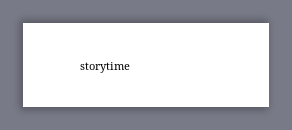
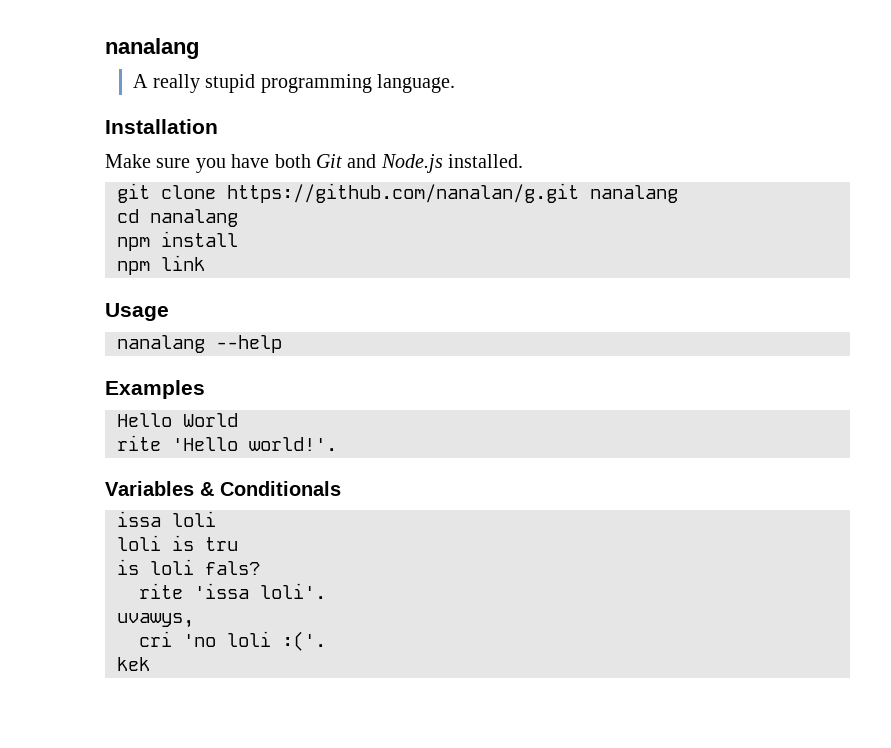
[80,62,130,73] storytime -> [105,38,199,59] [133,74,456,93] [105,119,218,134] [105,154,524,173] [117,183,678,203] [117,209,238,227] [117,231,238,251] [117,255,205,275] [105,303,169,321] [117,335,282,353] [105,380,205,399] [117,413,238,427] [117,435,337,451] [105,481,341,496] [117,511,216,527] [117,535,238,551] [117,559,260,575] [139,583,326,599] [117,613,194,628] [139,631,326,651] [117,657,150,671] nanalang // A really stupid programming language. // Installation // Make sure you have both Git and Node.js installed. // git clone https://github.com/nanalan/g.git nanalang // cd nanalang // npm install // npm link // Usage // nanalang --help // Examples // Hello World // rite 'Hello world!'. // Variables & Conditionals // issa loli // loli is tru // is loli fals? // rite 'issa loli'. // uvawys, // cri 'no loli :('. // kek

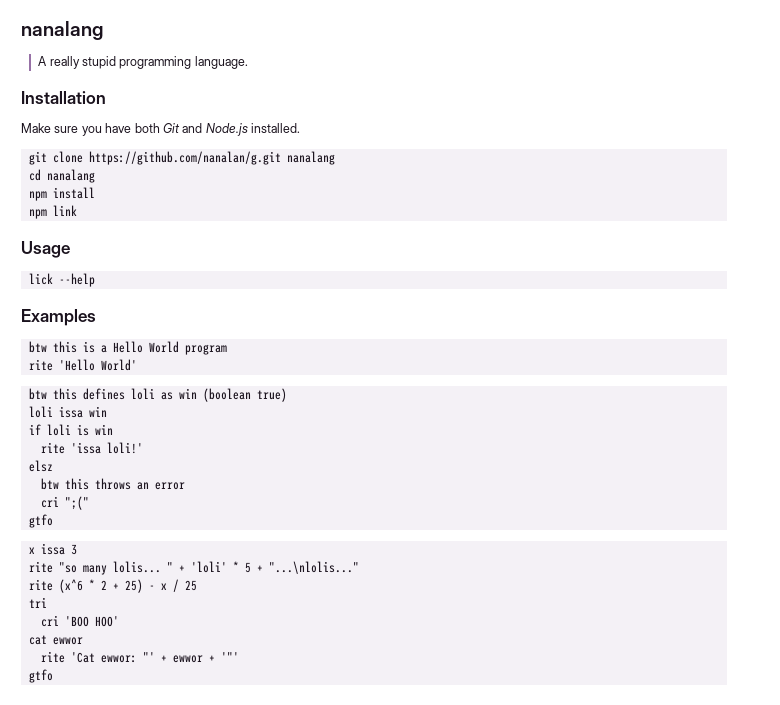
[117,335,205,353] nanalang -> [28,273,53,285] lick
(205, 389) none -> [28,341,107,353] btw this is a
(238, 420) none -> [184,344,227,355] program
[249,437,337,451] [105,481,341,496] [117,511,216,527] [117,535,238,551] [117,559,260,575] [139,583,326,599] [117,613,194,628] [139,631,326,651] [117,657,150,671] world!'. // Variables & Conditionals // issa loli // loli is tru // is loli fals? // rite 'issa loli'. // uvawys, // cri 'no loli :('. // kek -> [100,359,137,371] [28,388,287,402] [28,406,107,418] [28,424,113,436] [40,442,143,454] [28,460,53,472] [40,478,185,490] [40,496,89,510] [28,514,53,528] [28,543,77,555] [28,561,359,575] [28,579,197,593] [28,597,47,608] [40,615,119,627] [28,635,83,645] [40,651,239,663] [28,669,53,683] World' // btw this defines loli as win (boolean true) // loli issa win // if loli is win // rite 'issa loli!' // elsz // btw this throws an error // cri ";(" // gtfo // x issa 3 // rite "so many lolis... " + 'loli' * 5 + "...\nlolis..." // rite (x^6 * 2 + 25) - x / 25 // tri // cri 'BOO HOO' // cat ewwor // rite 'Cat ewwor: "' + ewwor + '"' // gtfo

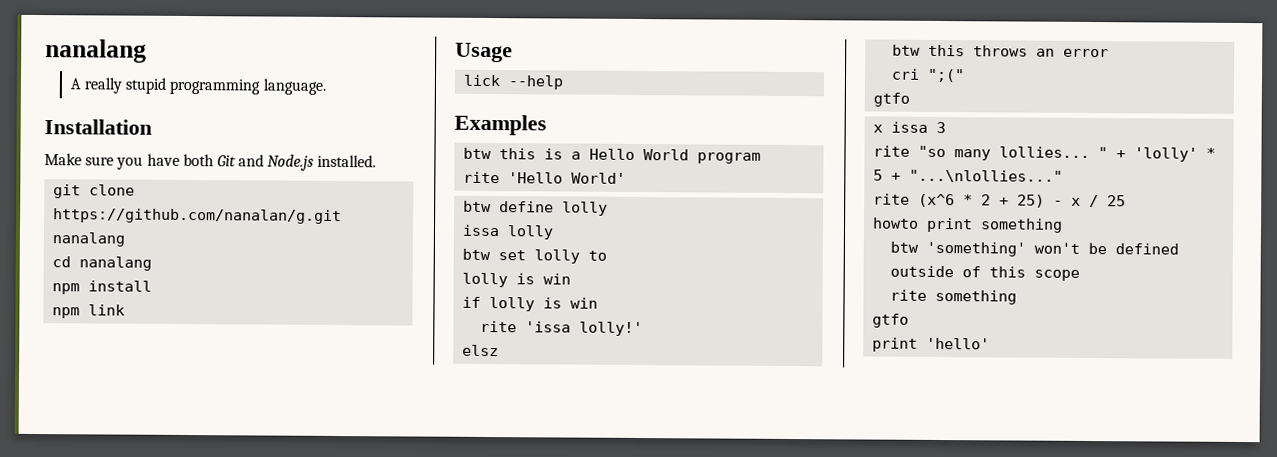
[52,388,287,402] [28,406,83,418] this defines loli as win (boolean true) // loli issa -> [499,201,609,216] [462,224,555,240] [462,248,608,264] [462,272,536,288] define lolly // issa lolly // btw set lolly to // lolly is
[46,424,71,436] loli -> [489,297,536,312] lolly
[106,442,143,454] loli!' -> [579,321,644,337] lolly!'
[112,561,161,573] lolis... -> [999,146,1091,158] lollies...
[190,561,227,573] 'loli' -> [1134,147,1199,162] 'lolly'
[268,561,359,574] "...\nlolis..." -> [909,169,1064,183] "...\nlollies..."
[28,597,47,608] [40,615,119,627] [28,635,83,645] [40,651,239,663] [28,669,53,683] tri // cri 'BOO HOO' // cat ewwor // rite 'Cat ewwor: "' + ewwor + '"' // gtfo -> [873,217,1064,233] [890,241,1180,257] [890,265,1081,281] [890,289,1018,305] [872,313,910,328] [872,337,991,352] howto print something // btw 'something' won't be defined outside of this scope // rite something // gtfo // print 'hello'

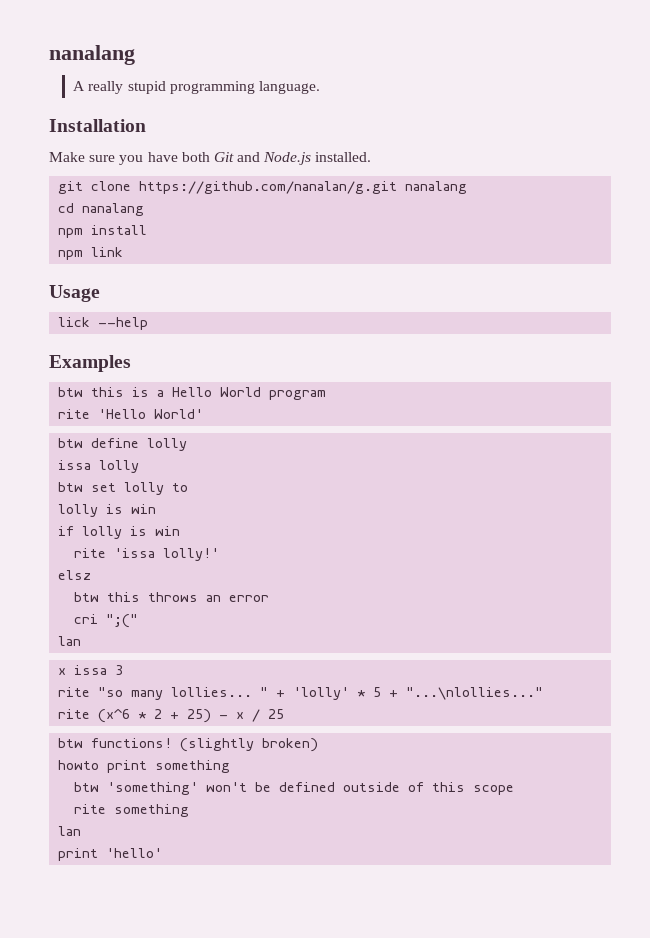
[873,92,911,107] gtfo -> [58,636,82,646] lan
(1127, 201) none -> [58,738,319,752] // btw functions! (slightly broken)
[872,313,910,328] gtfo -> [58,826,82,836] lan

